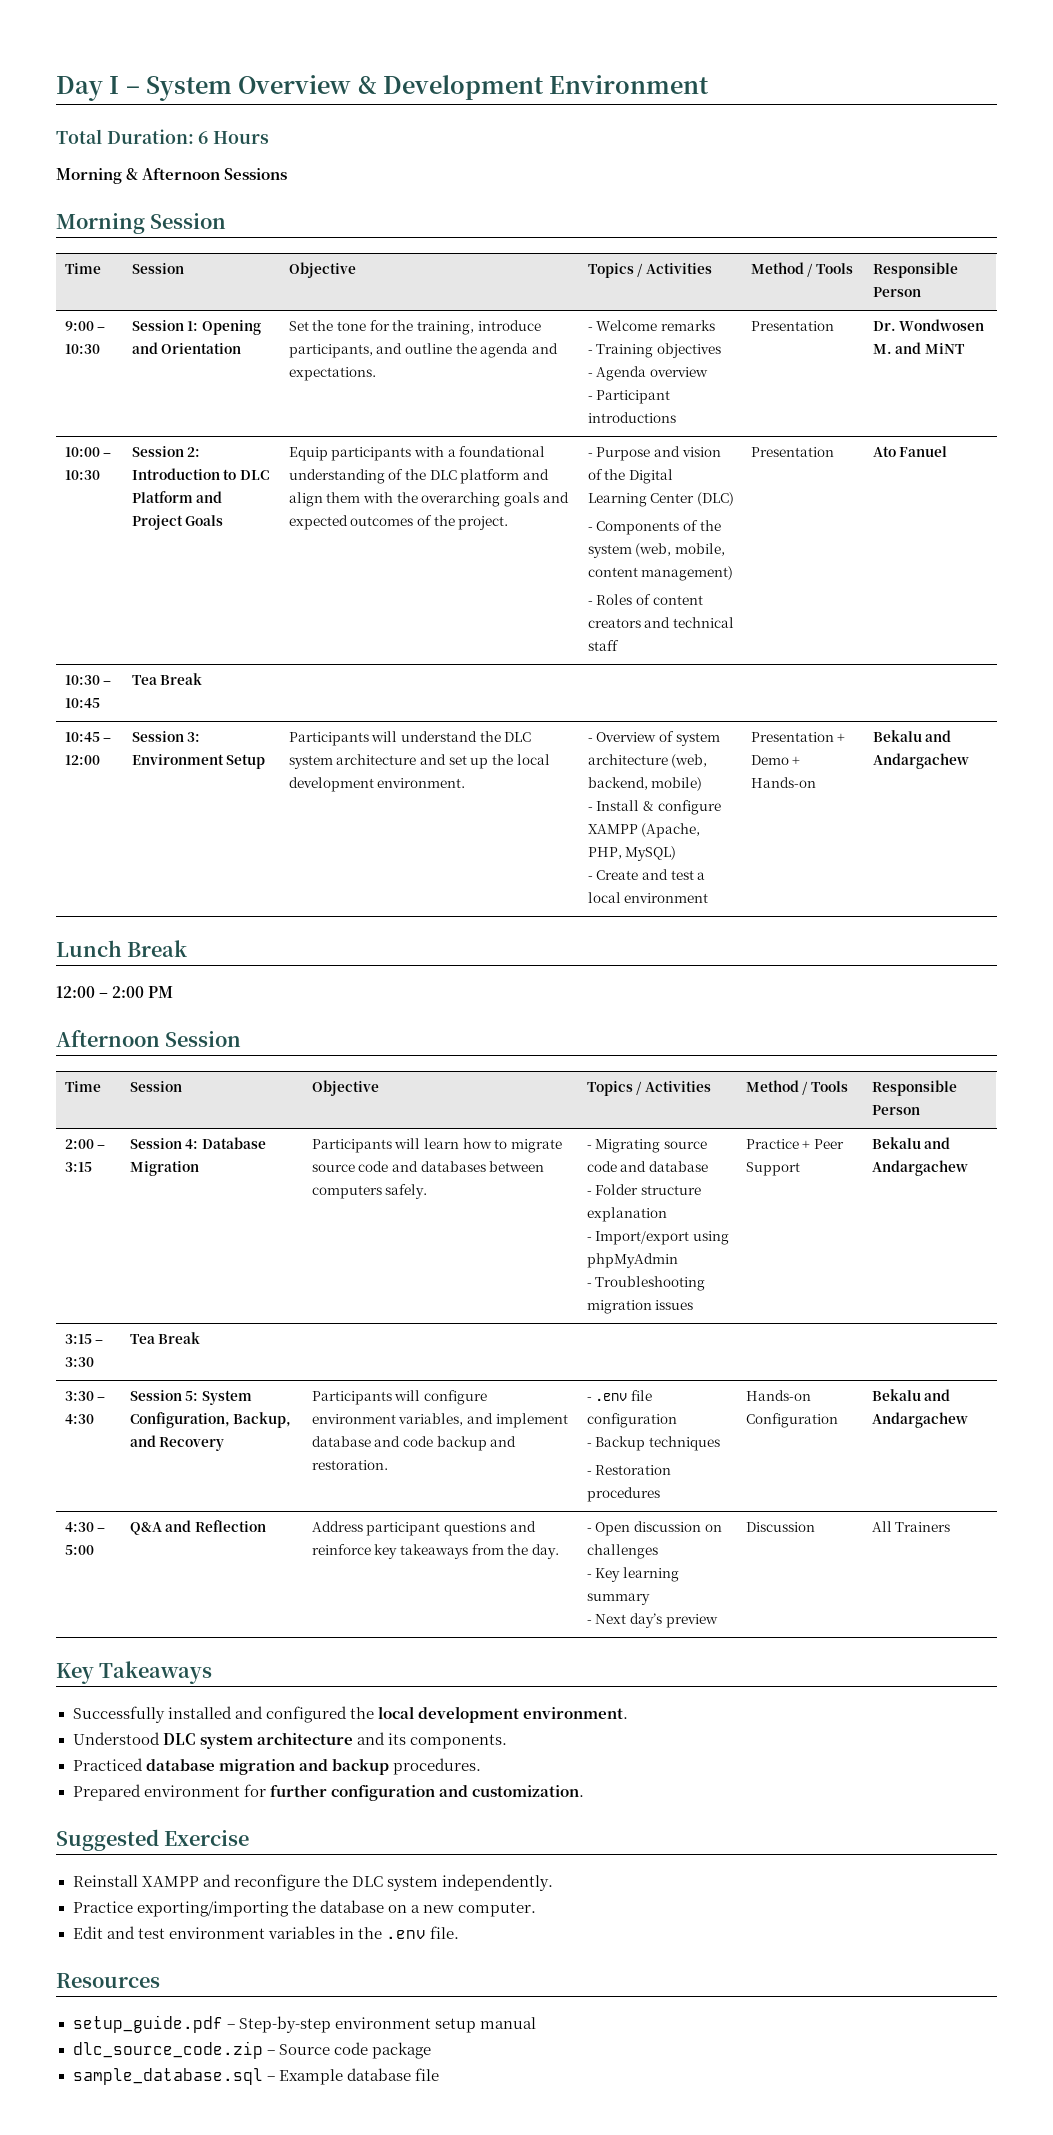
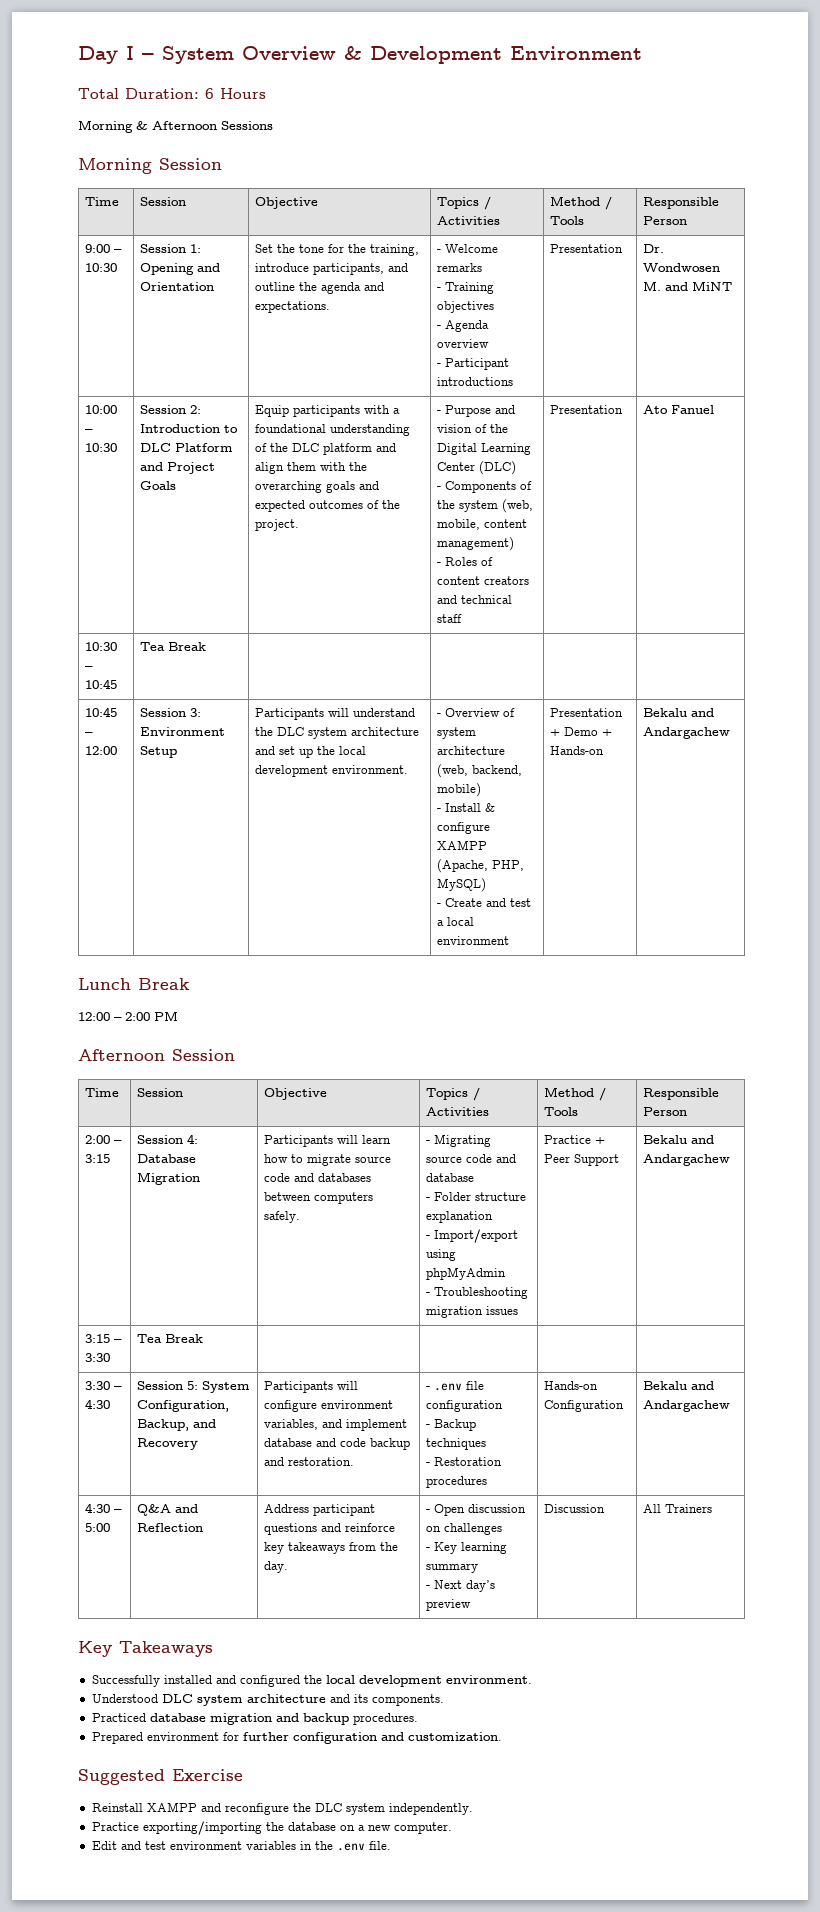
[56,1973,160,1988] [72,2015,536,2033] [72,2041,431,2059] [72,2068,439,2085] // Resources // setup_guide.pdf – Step-by-step environment setup manual // dlc_source_code.zip – Source code package // sample_database.sql – Example database file -> (391, 1845) none

